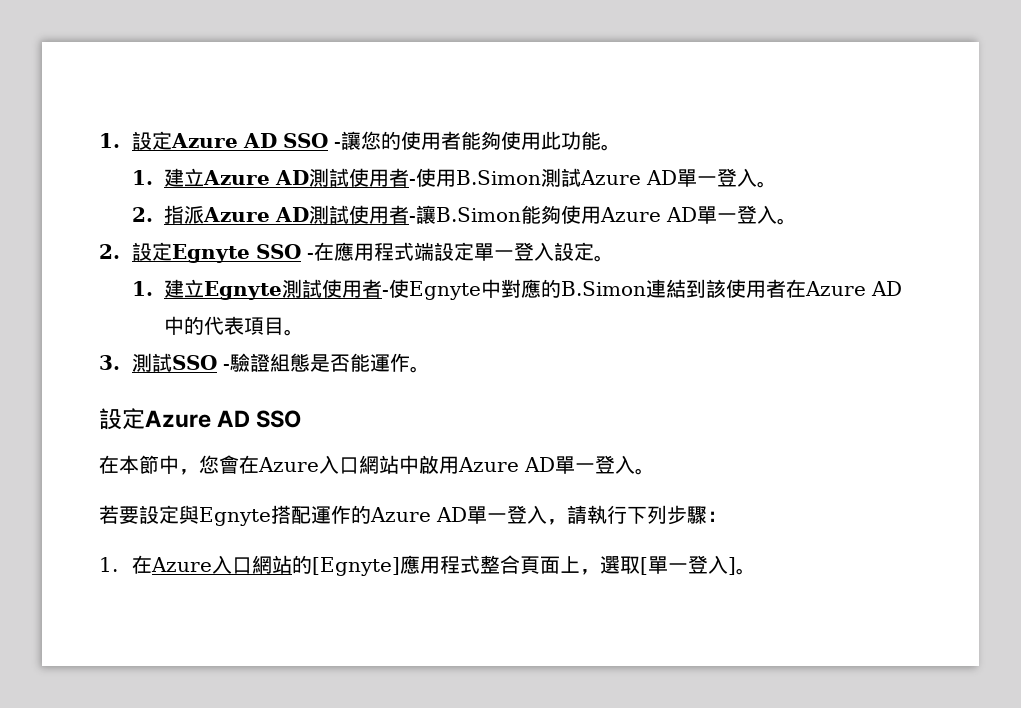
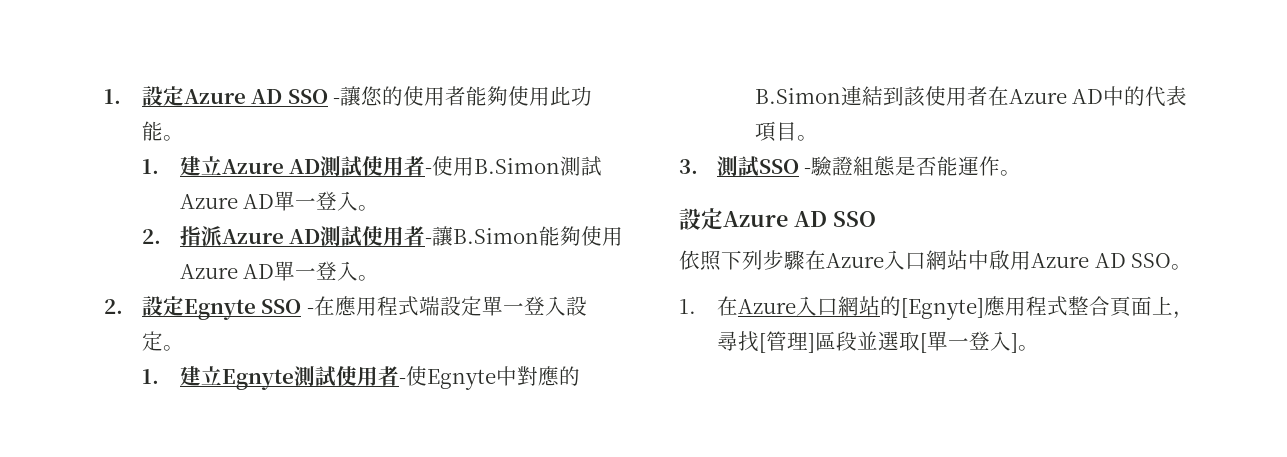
[99,455,239,475] 在本節中，您會 -> [679,250,805,271] 依照下列步驟
[555,455,655,475] [99,505,727,526] 單一登入。 // 若要設定與Egnyte搭配運作的Azure AD單一登入，請執行下列步驟： -> [1131,253,1193,270] SSO。
(600, 572) none -> [716,331,878,353] 尋找[管理]區段並

